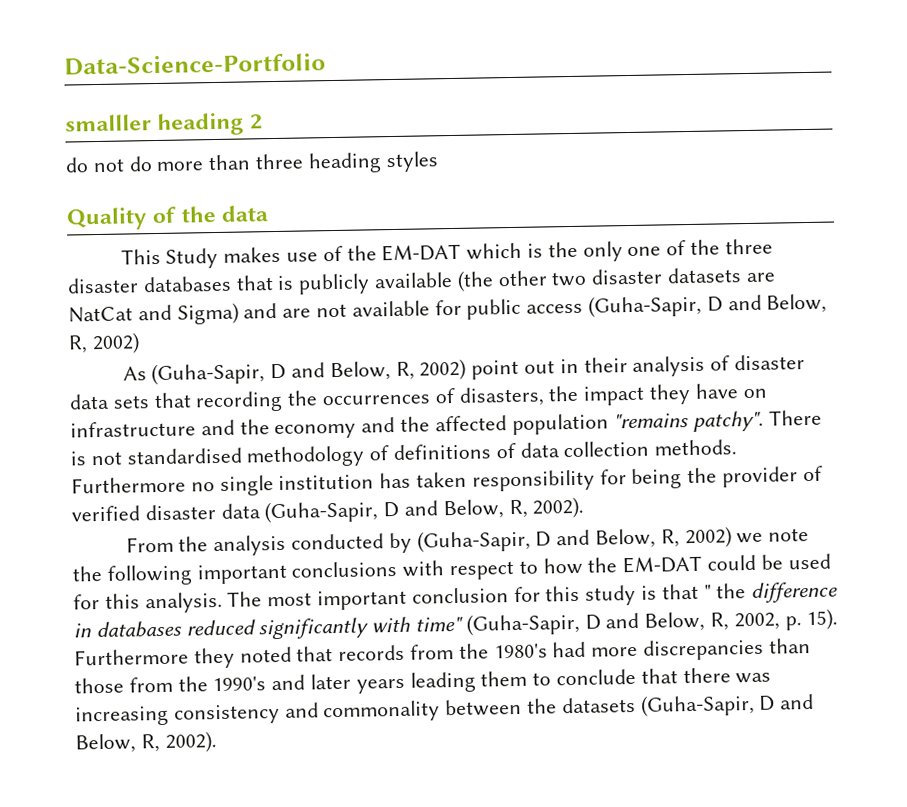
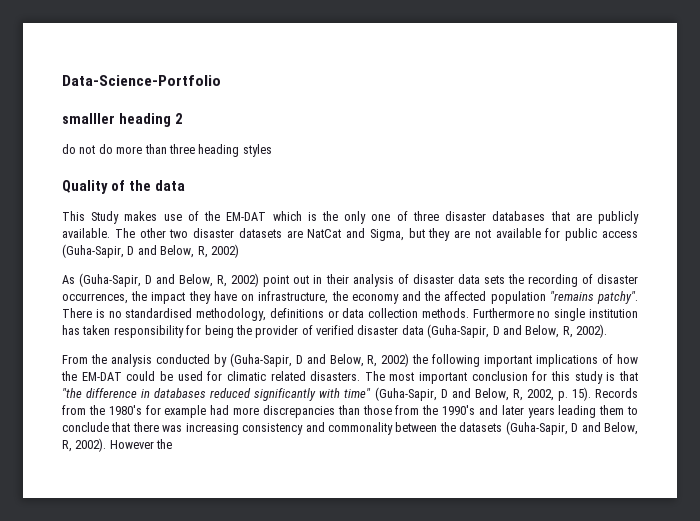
[690,239,721,255] the -> (408, 216) none
[277,270,494,295] is publicly available (the -> [575,211,639,224] [62,228,135,238] are publicly available. The
[176,302,278,325] Sigma) and -> [369,228,451,241] Sigma, but they
[153,386,545,413] that recording the occurrences of disasters, -> [507,274,638,287] [62,293,128,304] the recording of disaster occurrences,
[70,419,235,438] infrastructure and -> [258,291,329,304] infrastructure,
[90,442,516,468] not standardised methodology of definitions of -> [108,308,339,321] no standardised methodology, definitions or
[736,527,810,544] we note -> (410, 360) none
[291,560,538,581] conclusions with respect to -> [536,354,614,367] implications of
[104,591,223,614] this analysis. -> [226,371,361,381] climatic related disasters.
[703,583,747,599] " the -> [62,388,82,398] "the
[74,644,406,669] Furthermore they noted that records -> [595,388,638,398] Records
(548, 651) none -> [145,405,207,418] for example
(217, 742) none -> [109,439,173,449] However the

